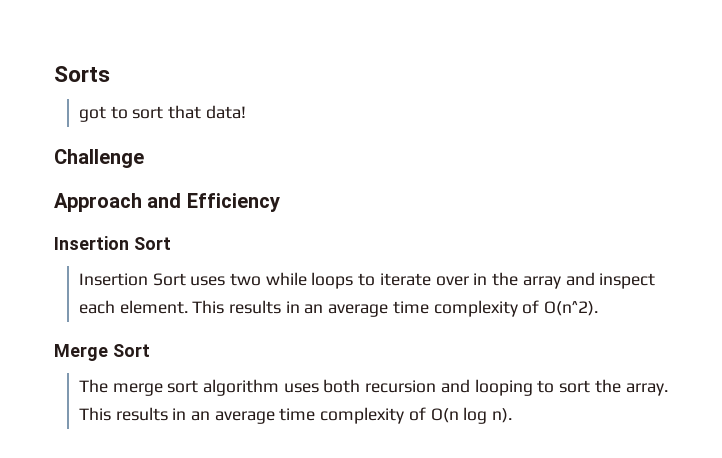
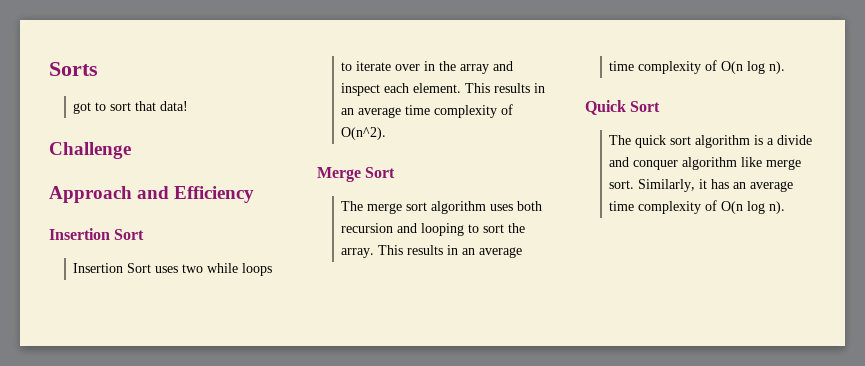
(513, 415) none -> [585,100,661,115] [609,135,813,148] [609,157,802,170] [609,179,794,192] [609,200,786,214] // Quick Sort // The quick sort algorithm is a divide and conquer algorithm like merge sort. Similarly, it has an average time complexity of O(n log n).

